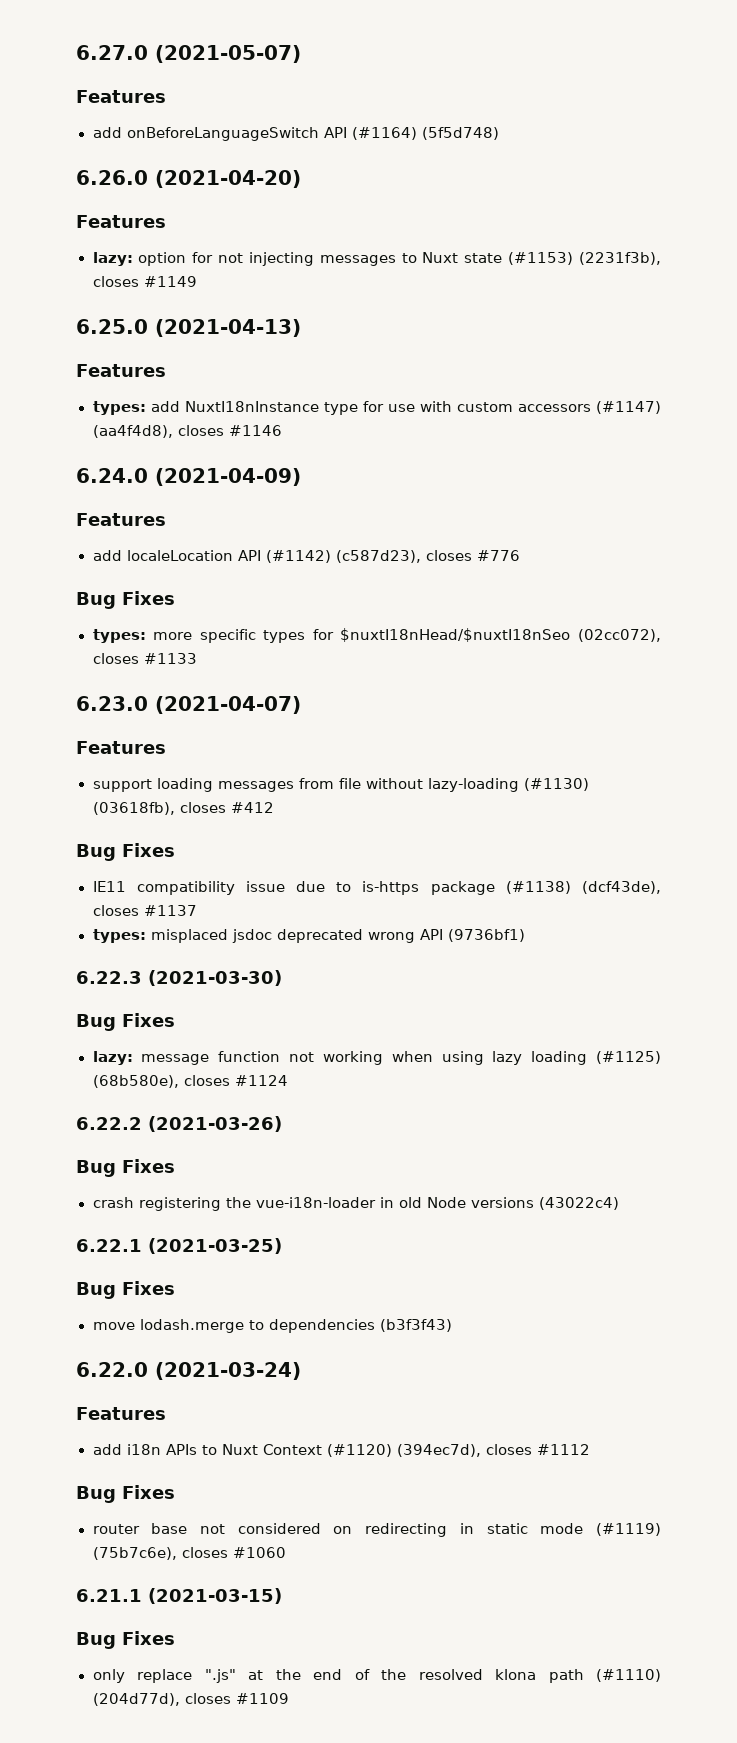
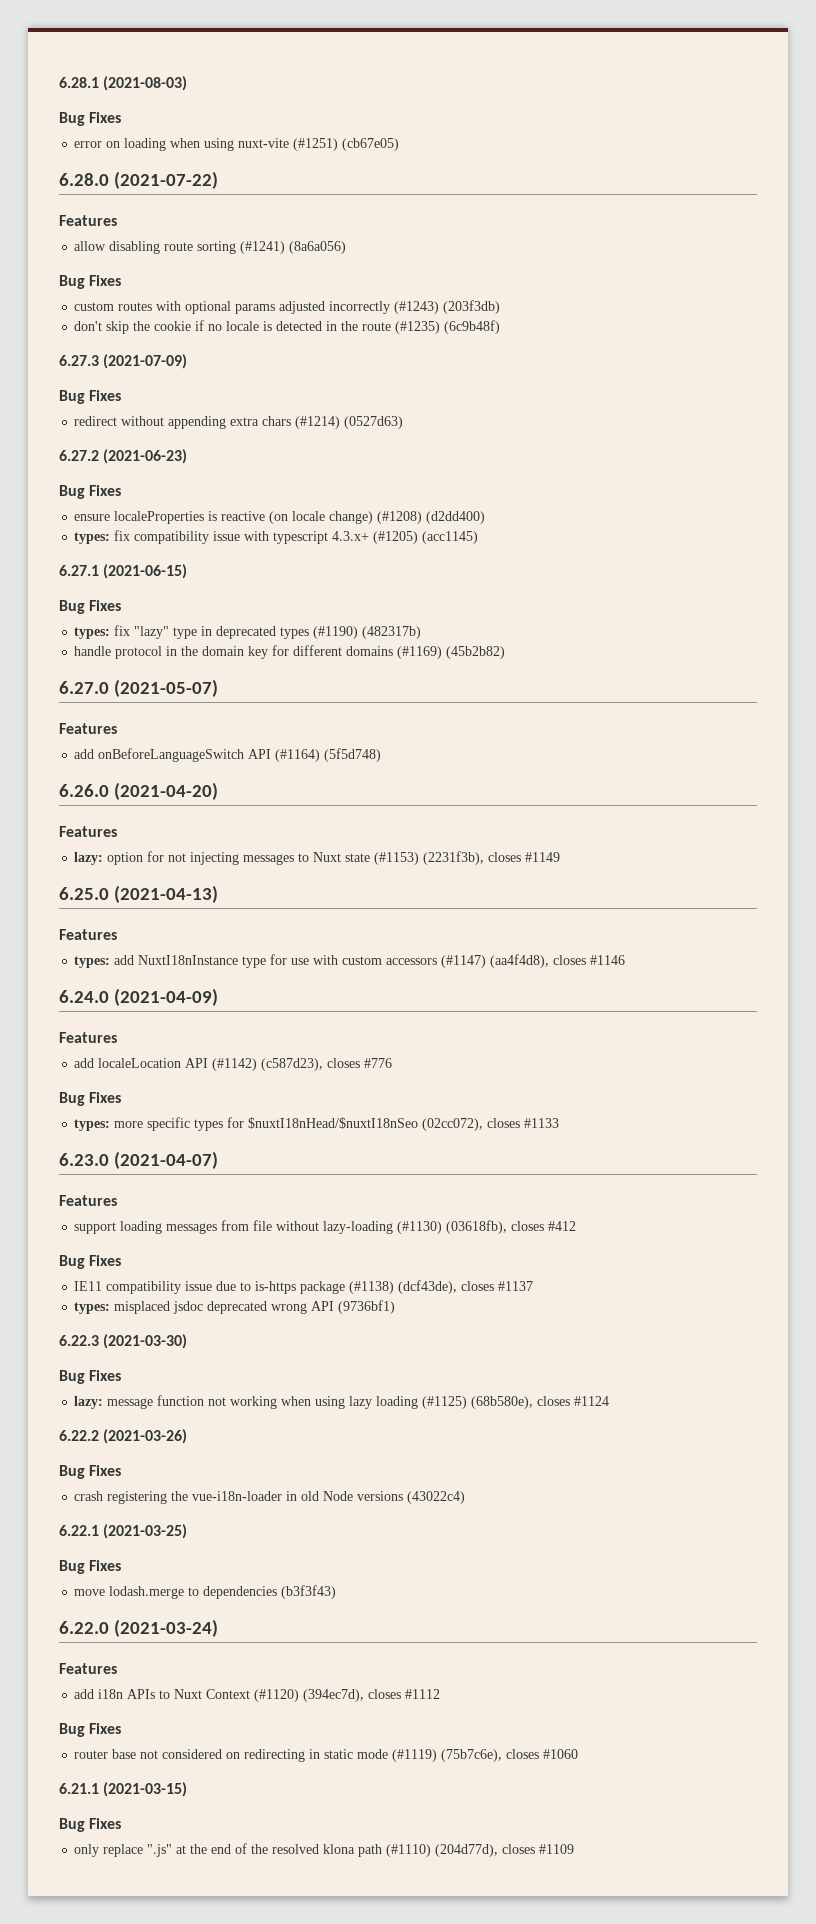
(76, 52) none -> [59,76,188,91] [59,112,122,126] [74,138,400,151] [59,171,219,189] [59,215,117,226] [74,241,347,254] [59,275,122,289] [74,300,501,314] [74,320,501,334] [59,354,188,369] [59,390,122,404] [74,416,404,429] [59,449,188,464] [59,485,122,499] [74,511,486,524] [74,530,479,544] [59,564,188,579] [59,600,122,614] [74,625,422,639] [74,645,506,659] 6.28.1 (2021-08-03) // Bug Fixes // error on loading when using nuxt-vite (#1251) (cb67e05) // 6.28.0 (2021-07-22) // Features // allow disabling route sorting (#1241) (8a6a056) // Bug Fixes // custom routes with optional params adjusted incorrectly (#1243) (203f3db) // don't skip the cookie if no locale is detected in the route (#1235) (6c9b48f) // 6.27.3 (2021-07-09) // Bug Fixes // redirect without appending extra chars (#1214) (0527d63) // 6.27.2 (2021-06-23) // Bug Fixes // ensure localeProperties is reactive (on locale change) (#1208) (d2dd400) // types: fix compatibility issue with typescript 4.3.x+ (#1205) (acc1145) // 6.27.1 (2021-06-15) // Bug Fixes // types: fix "lazy" type in deprecated types (#1190) (482317b) // handle protocol in the domain key for different domains (#1169) (45b2b82) //

